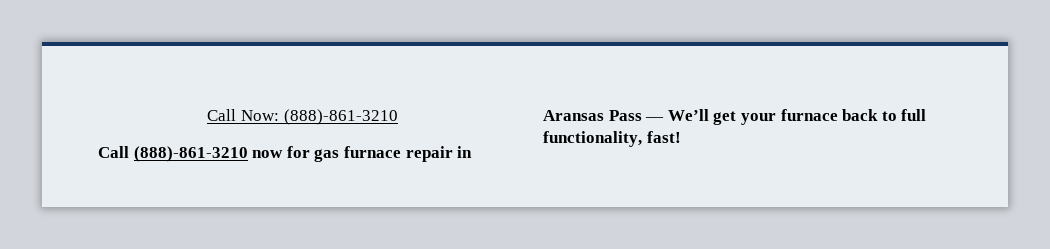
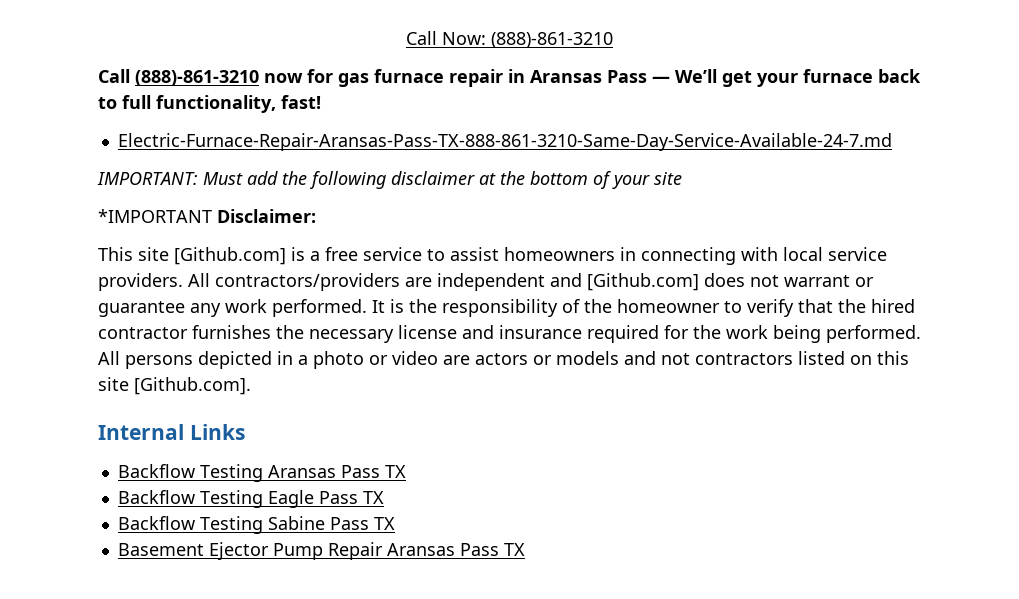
(681, 137) none -> [117,133,892,151] [97,171,682,189] [98,209,316,223] [98,247,887,265] [98,273,874,291] [98,299,915,317] [98,325,921,343] [98,351,909,369] [98,377,251,395] [98,424,245,440] [117,464,406,482] [117,490,384,508] [117,516,395,534] [117,542,525,560] // Electric-Furnace-Repair-Aransas-Pass-TX-888-861-3210-Same-Day-Service-Available-24-7.md // IMPORTANT: Must add the following disclaimer at the bottom of your site // *IMPORTANT Disclaimer: // This site [Github.com] is a free service to assist homeowners in connecting with local service providers. All contractors/providers are independent and [Github.com] does not warrant or guarantee any work performed. It is the responsibility of the homeowner to verify that the hired contractor furnishes the necessary license and insurance required for the work being performed. All persons depicted in a photo or video are actors or models and not contractors listed on this site [Github.com]. // Internal Links // Backflow Testing Aransas Pass TX // Backflow Testing Eagle Pass TX // Backflow Testing Sabine Pass TX // Basement Ejector Pump Repair Aransas Pass TX

